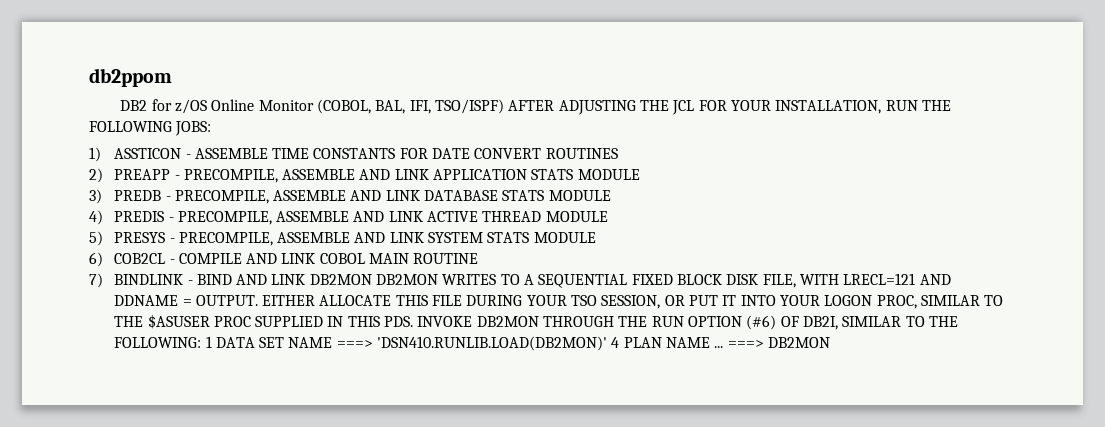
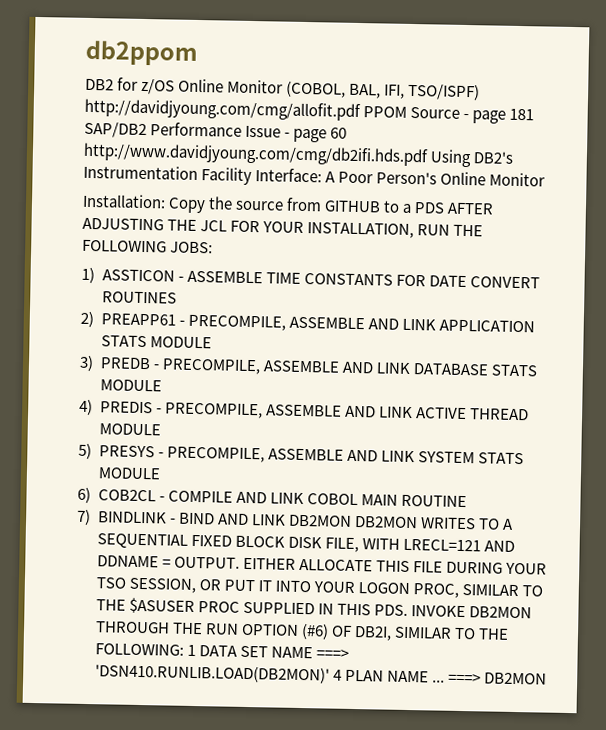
(504, 106) none -> [84,98,535,124] [84,121,348,143] [83,142,515,168] [83,164,546,187] [82,193,446,214] http://davidjyoung.com/cmg/allofit.pdf PPOM Source - page 181 SAP/DB2 Performance Issue - page 60 http://www.davidjyoung.com/cmg/db2ifi.hds.pdf Using DB2's Instrumentation Facility Interface: A Poor Person's Online Monitor // Installation: Copy the source from GITHUB to a PDS
[114,169,171,180] PREAPP -> [100,313,176,326] PREAPP61

